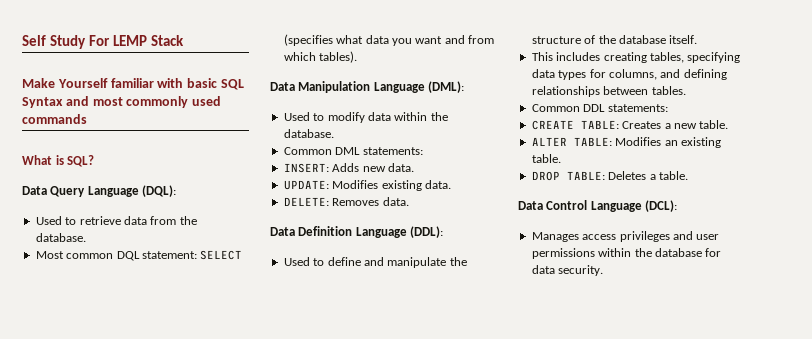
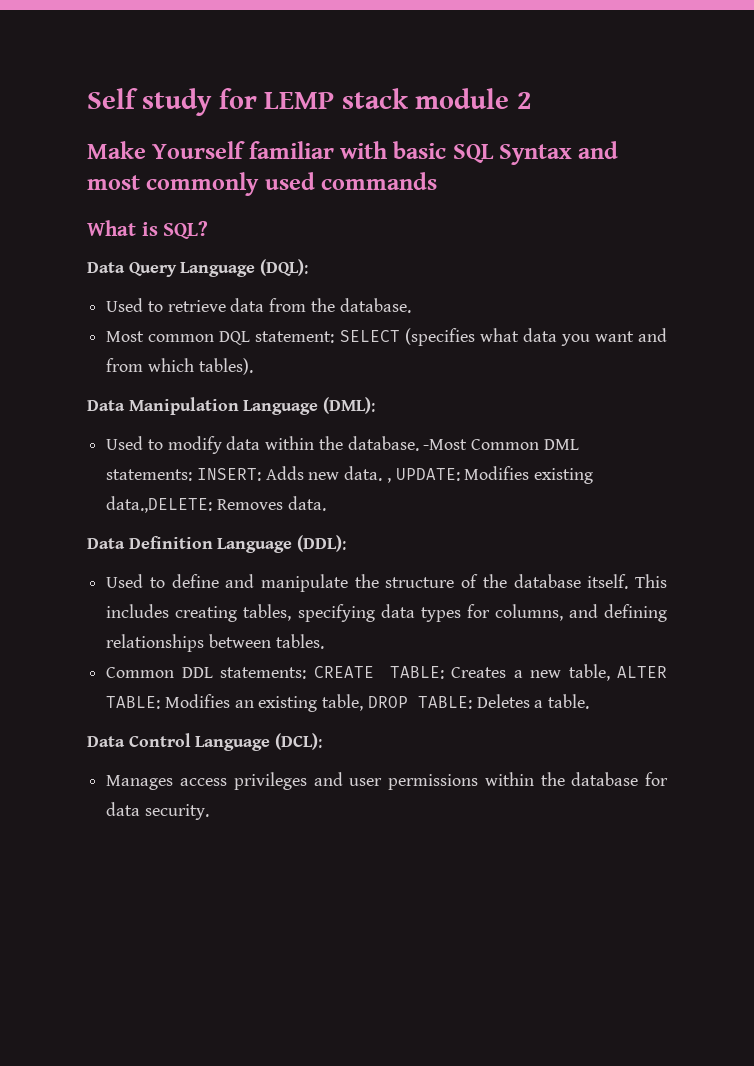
[49,35,184,49] Study For LEMP Stack -> [142,88,532,116] study for LEMP stack module 2
(334, 133) // -> [423,439,468,450] -Most
(423, 151) // -> (193, 475) none
(414, 167) // -> [386,477,391,483] ,
[424,180,451,189] [283,197,329,206] data. // DELETE: -> [106,496,213,513] data.,DELETE:
(698, 39) // -> (629, 581) none
(668, 108) // -> (307, 673) none
[699,120,729,129] table. // -> [568,664,610,681] table,
[531,154,561,163] table. // -> [322,694,364,711] table,

